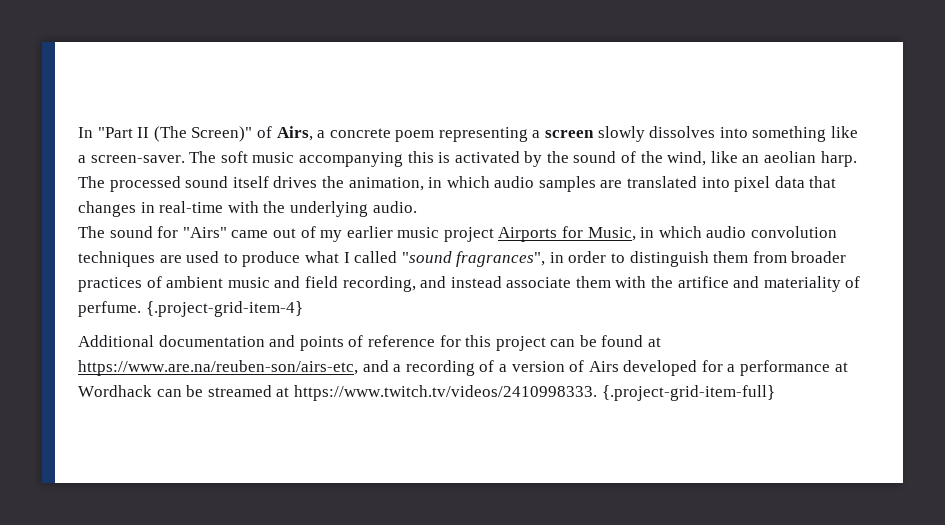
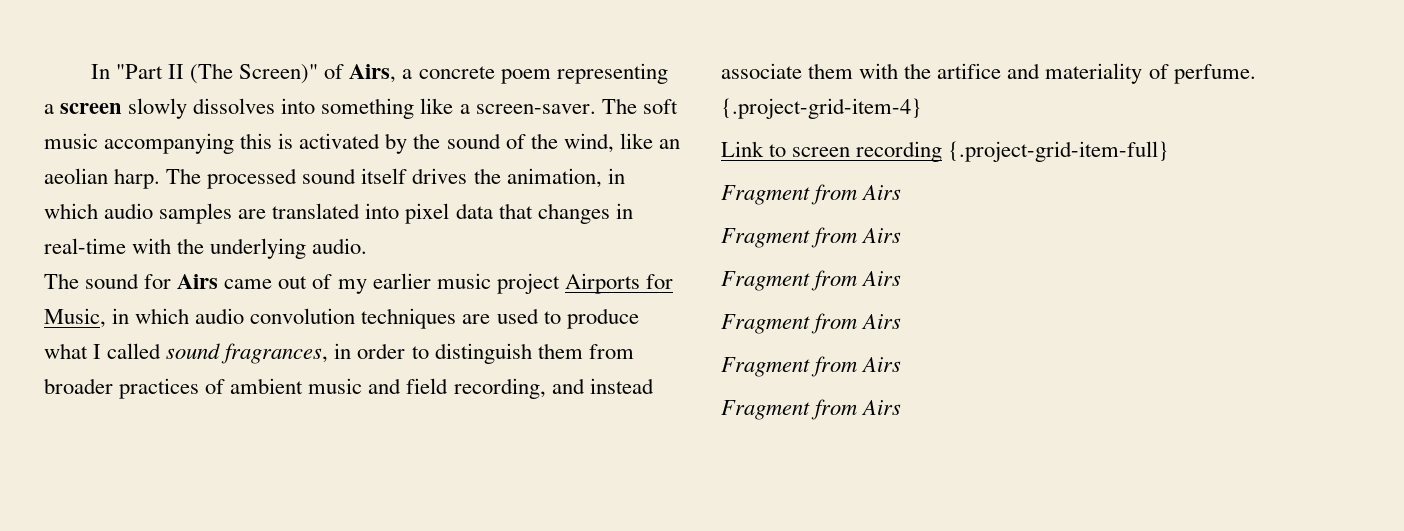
[182,227,227,238] "Airs" -> [177,274,219,289] Airs
[401,251,546,267] "sound fragrances", -> [166,343,329,364] sound fragrances,
[78,335,662,351] [78,360,848,376] [78,385,775,401] Additional documentation and points of reference for this project can be found at https://www.are.na/reuben-son/airs-etc, and a recording of a version of Airs developed for a performance at Wordhack can be streamed at https://www.twitch.tv/videos/2410998333. {.project-grid-item-full} -> [721,141,1170,162] [721,184,902,205] [721,227,902,248] [721,270,902,291] [721,313,902,334] [721,356,902,377] [721,399,902,420] Link to screen recording {.project-grid-item-full} // Fragment from Airs // Fragment from Airs // Fragment from Airs // Fragment from Airs // Fragment from Airs // Fragment from Airs

